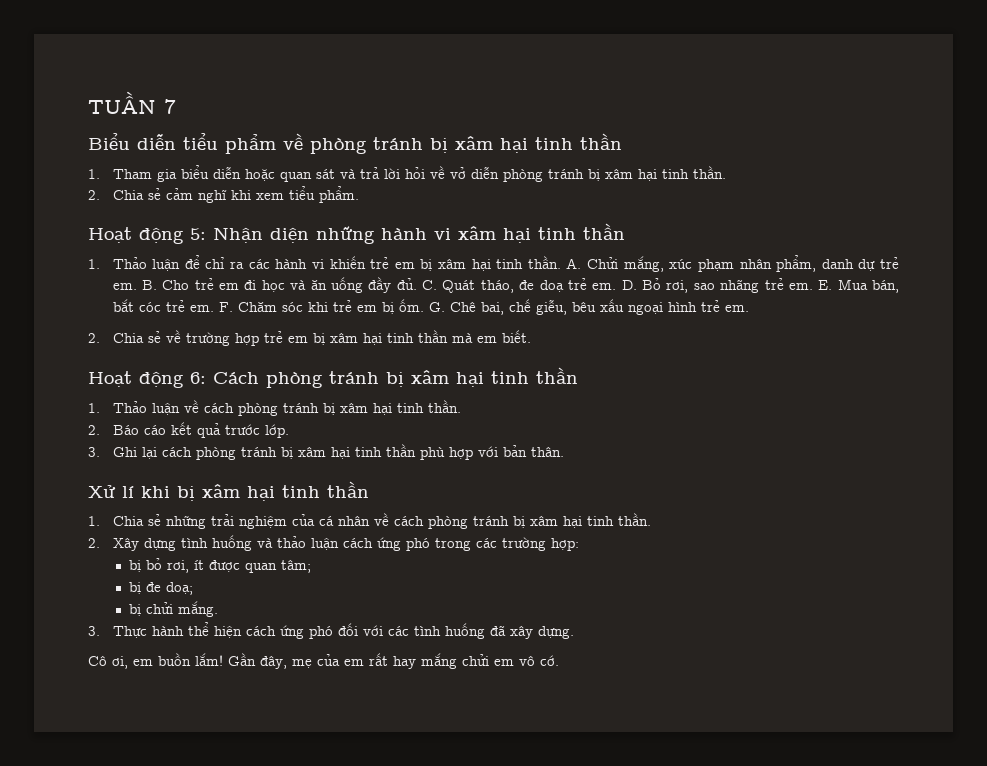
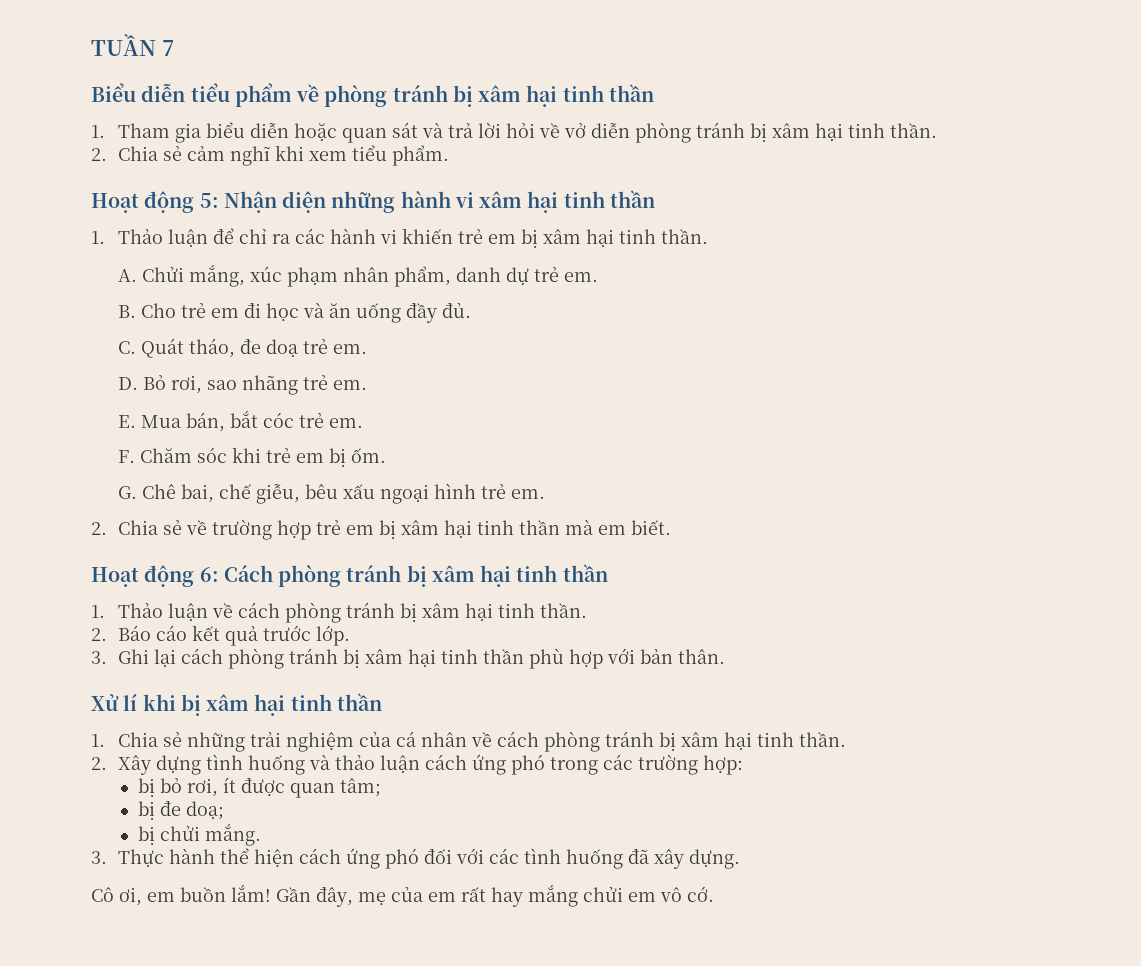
(561, 262) none -> (708, 236) //
(137, 286) none -> (598, 277) //
(417, 284) none -> (471, 310) //
(617, 286) none -> (367, 349) //
(813, 286) none -> (367, 385) //
(214, 308) none -> (363, 423) //
(424, 305) none -> (386, 455) //

